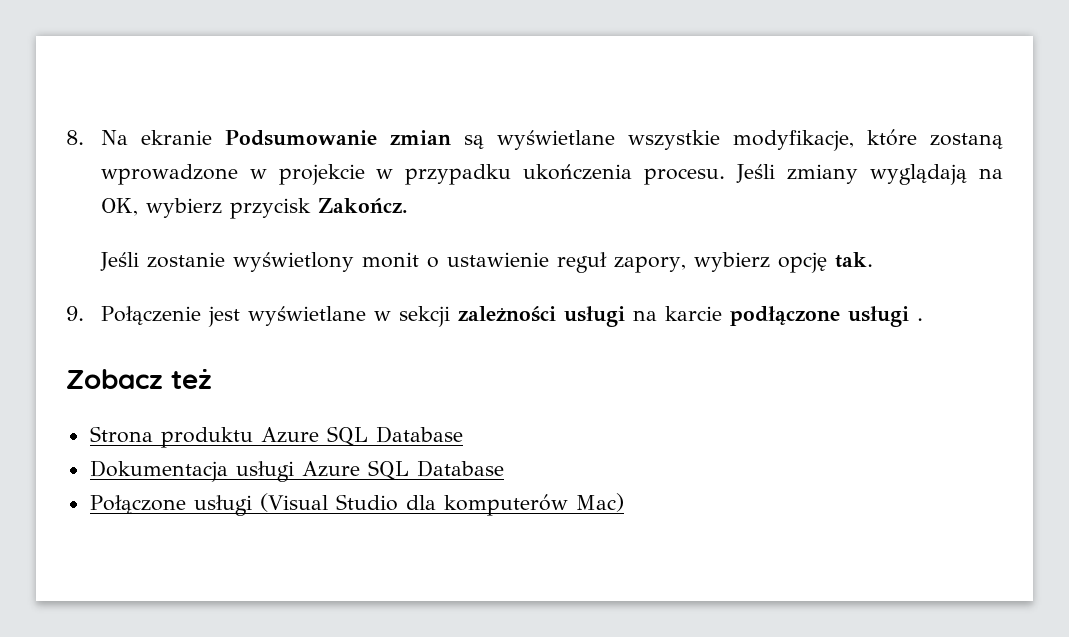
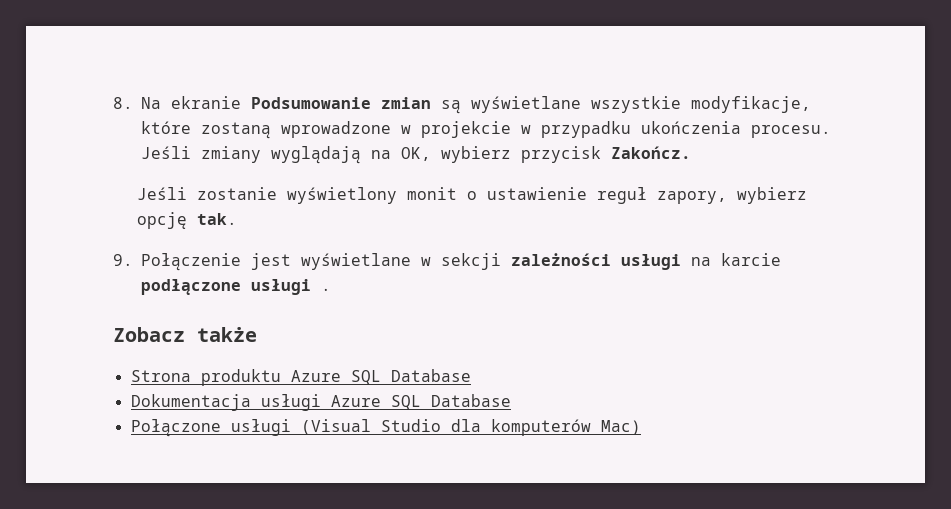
[171,368,212,389] też -> [197,327,257,342] także

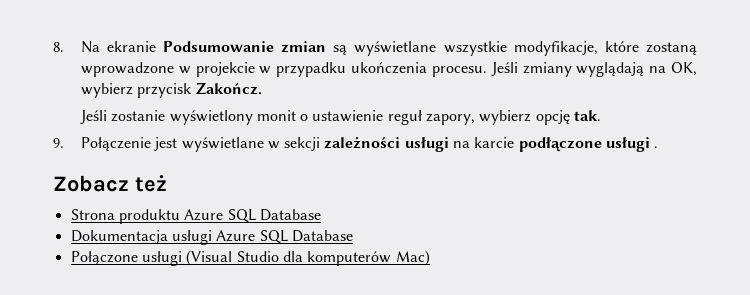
[197,327,257,342] także -> [135,174,167,192] też

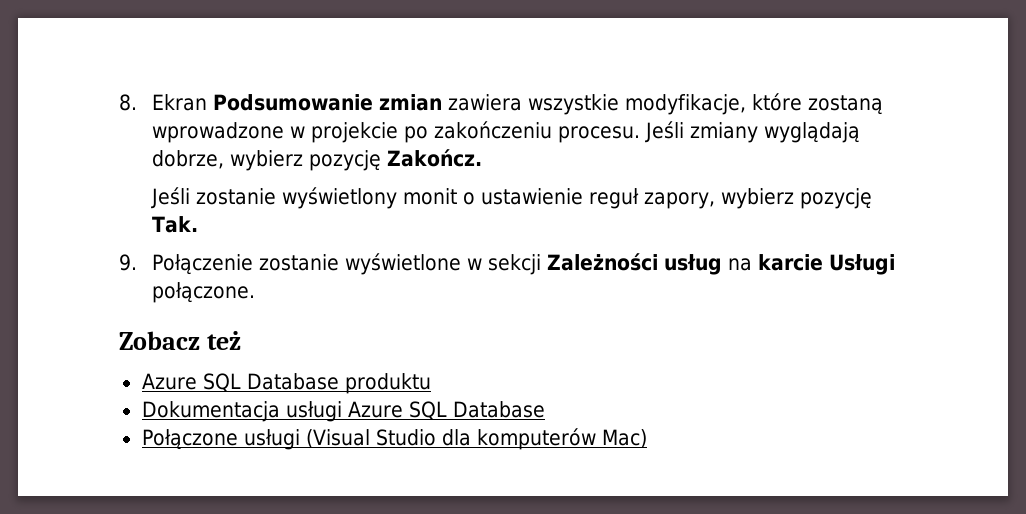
[80,41,437,56] Na ekranie Podsumowanie zmian są wyświetlane -> [151,94,522,111] Ekran Podsumowanie zmian zawiera
[259,62,428,77] w przypadku ukończenia -> [403,121,552,143] po zakończeniu
[649,62,697,76] [80,83,192,98] na OK, wybierz przycisk -> [151,150,381,171] dobrze, wybierz pozycję
[535,110,602,125] opcję tak. -> [799,188,872,209] [151,216,198,233] pozycję Tak.
[154,137,659,152] jest wyświetlane w sekcji zależności usługi na karcie podłączone usługi . -> [258,253,895,275] [151,282,255,303] zostanie wyświetlone w sekcji Zależności usług na karcie Usługi połączone.
[70,209,321,224] Strona produktu Azure SQL Database -> [141,373,431,394] Azure SQL Database produktu

